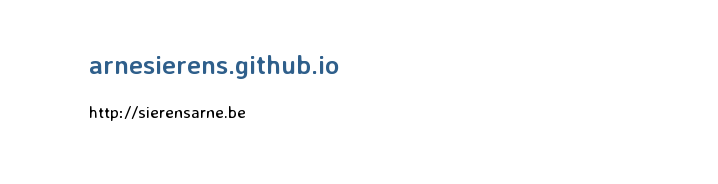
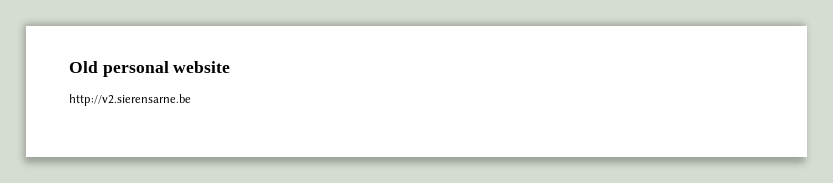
[89,55,339,79] [89,106,246,121] arnesierens.github.io // http://sierensarne.be -> [69,61,231,77] [69,94,191,106] Old personal website // http://v2.sierensarne.be

